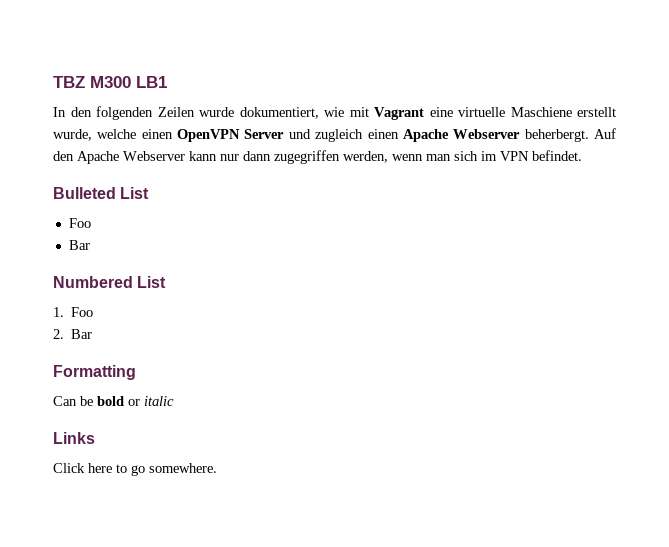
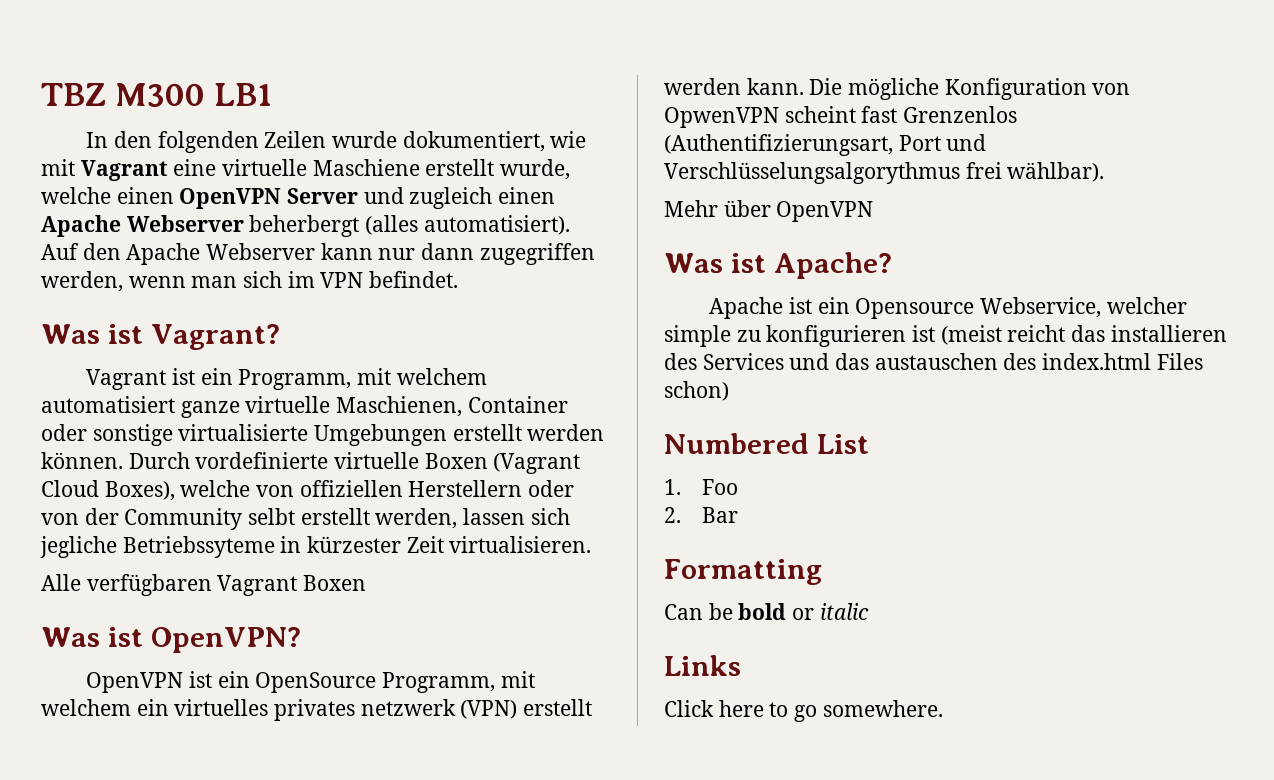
[524,129,589,142] beherbergt. -> [249,215,570,237] beherbergt (alles automatisiert).
[53,187,150,199] [68,218,91,228] [68,240,90,250] Bulleted List // Foo // Bar -> [41,324,280,350] [86,368,487,390] [41,396,568,418] [41,424,605,446] [41,452,581,474] [41,480,575,501] [41,508,570,530] [40,536,592,558] [41,574,367,596] [41,627,301,653] [86,671,535,693] [41,699,593,721] [664,78,1131,100] [664,106,1018,128] [664,134,987,156] [664,162,1105,184] [664,200,874,222] [664,252,892,279] [709,297,1187,319] [664,325,1227,347] [664,353,1203,370] [664,381,729,401] Was ist Vagrant? // Vagrant ist ein Programm, mit welchem automatisiert ganze virtuelle Maschienen, Container oder sonstige virtualisierte Umgebungen erstellt werden können. Durch vordefinierte virtuelle Boxen (Vagrant Cloud Boxes), welche von offiziellen Herstellern oder von der Community selbt erstellt werden, lassen sich jegliche Betriebssyteme in kürzester Zeit virtualisieren. // Alle verfügbaren Vagrant Boxen // Was ist OpenVPN? // OpenVPN ist ein OpenSource Programm, mit welchem ein virtuelles privates netzwerk (VPN) erstellt werden kann. Die mögliche Konfiguration von OpwenVPN scheint fast Grenzenlos (Authentifizierungsart, Port und Verschlüsselungsalgorythmus frei wählbar). // Mehr über OpenVPN // Was ist Apache? // Apache ist ein Opensource Webservice, welcher simple zu konfigurieren ist (meist reicht das installieren des Services und das austauschen des index.html Files schon)

